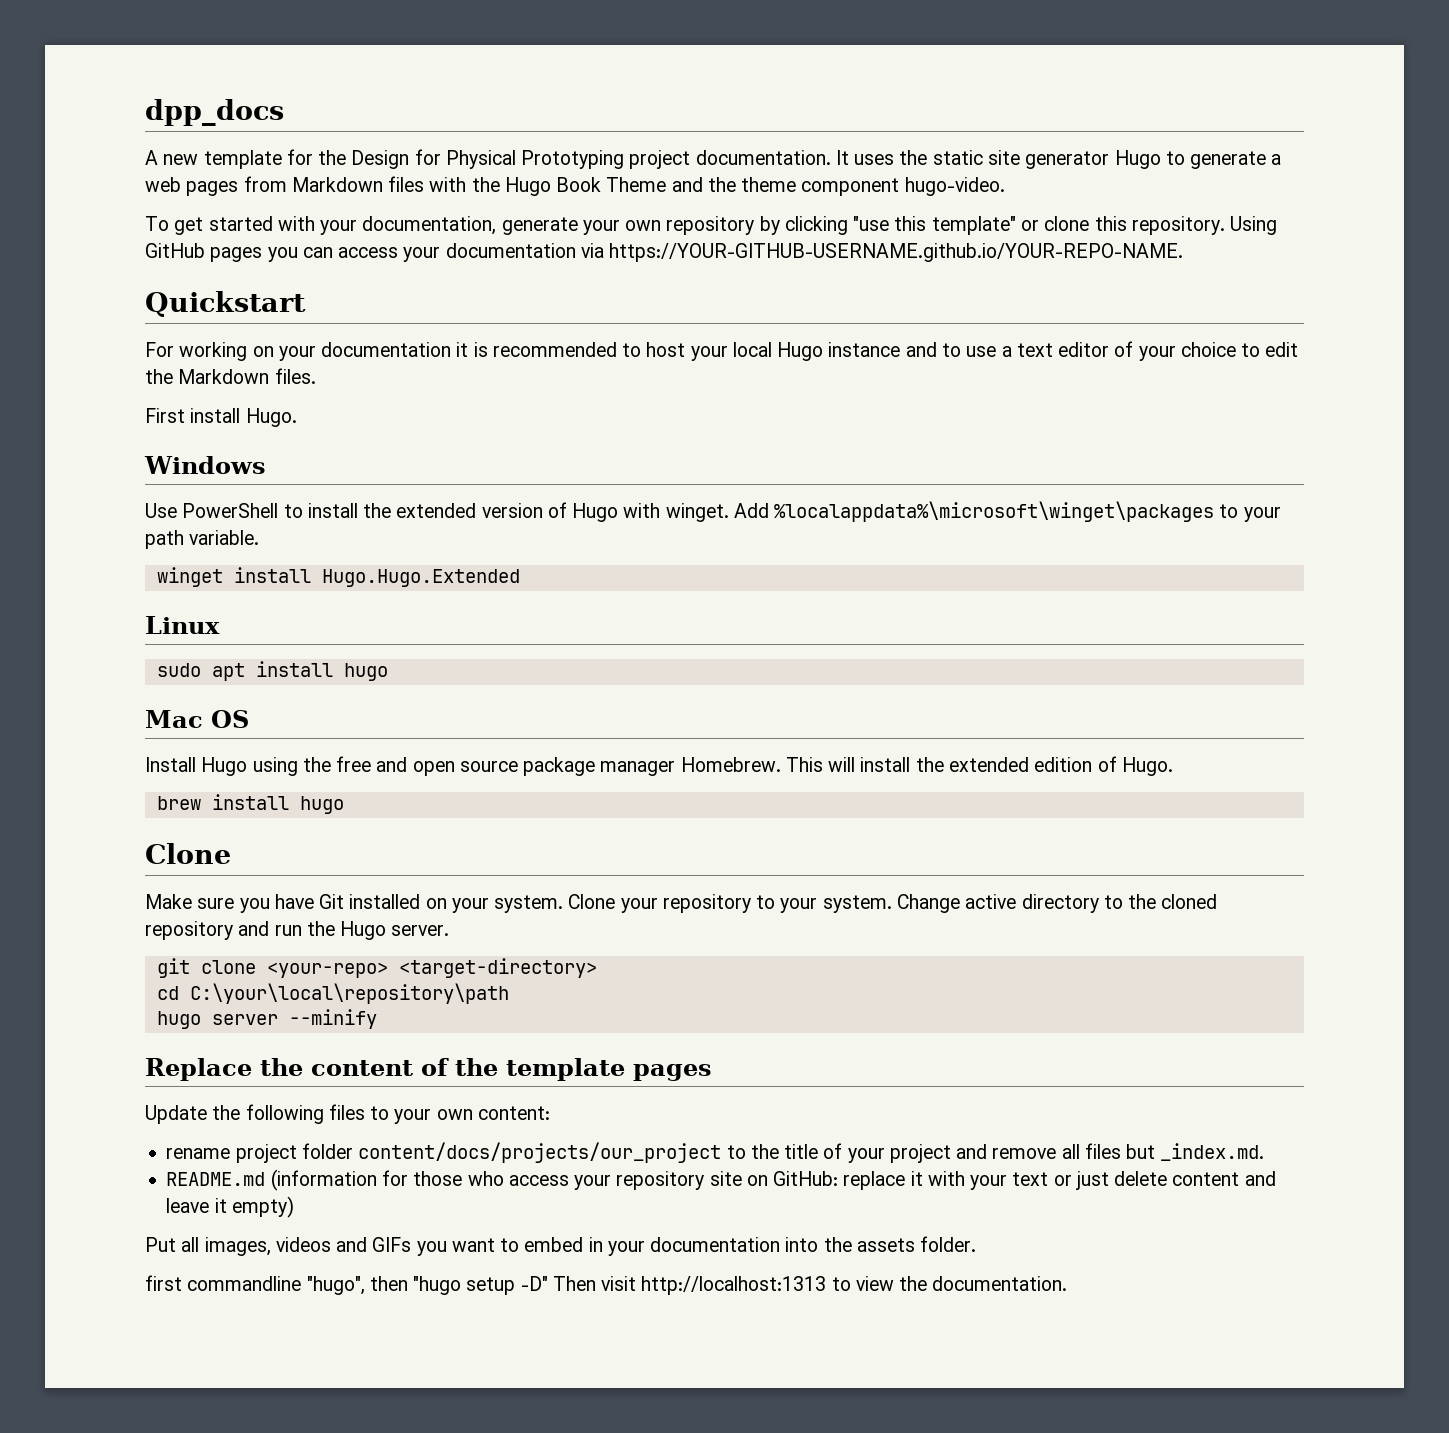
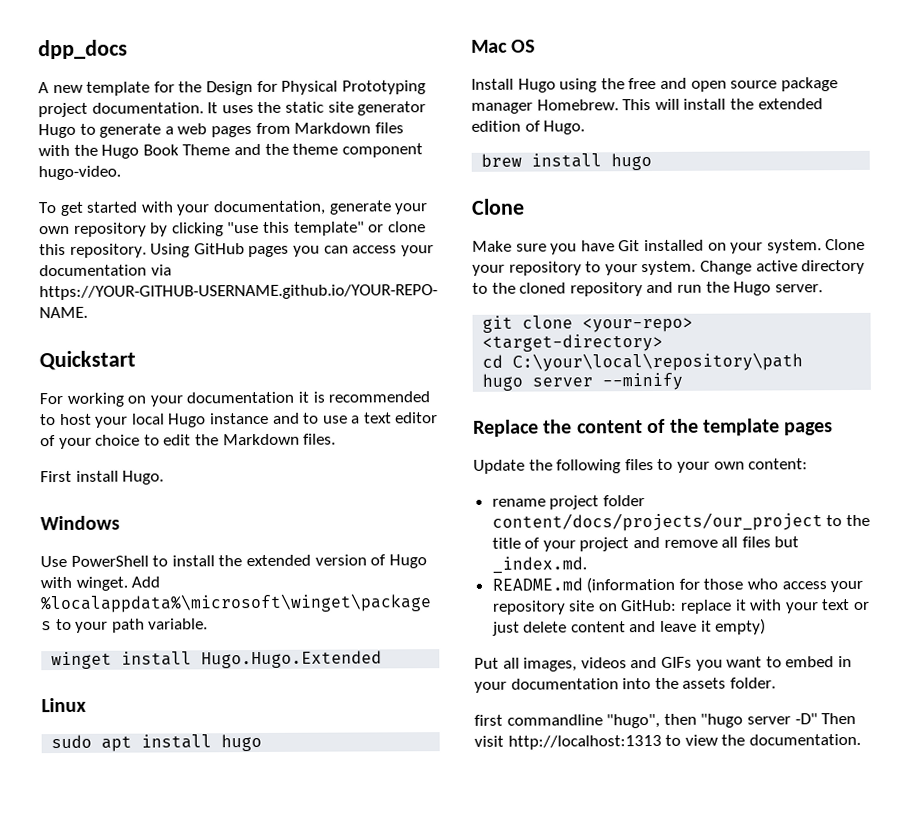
[466,1277,516,1295] setup -> [746,716,791,725] server

